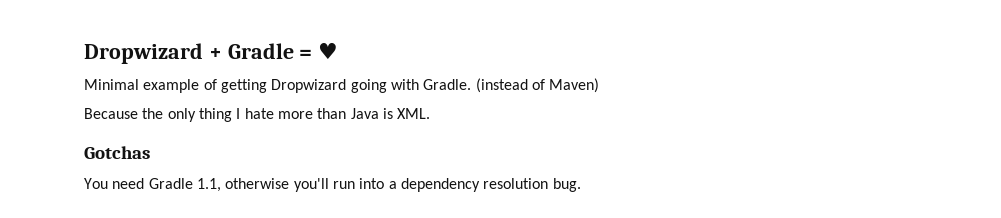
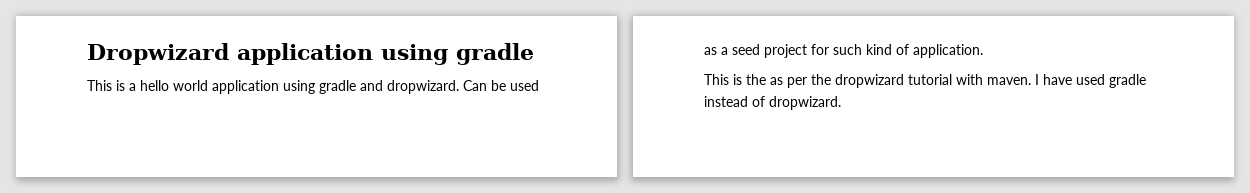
[84,42,339,64] [84,78,600,93] [84,108,431,122] [84,146,150,159] [84,178,581,192] Dropwizard + Gradle = ♥ // Minimal example of getting Dropwizard going with Gradle. (instead of Maven) // Because the only thing I hate more than Java is XML. // Gotchas // You need Gradle 1.1, otherwise you'll run into a dependency resolution bug. -> [87,43,534,65] [87,80,539,94] [704,44,983,58] [704,74,1146,88] [704,96,841,110] Dropwizard application using gradle // This is a hello world application using gradle and dropwizard. Can be used as a seed project for such kind of application. // This is the as per the dropwizard tutorial with maven. I have used gradle instead of dropwizard.

